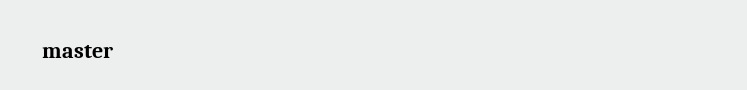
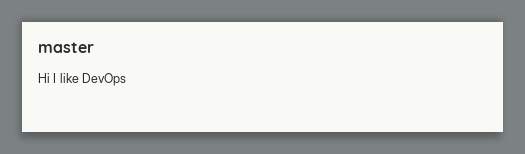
(113, 51) none -> [38,73,127,86] // Hi I like DevOps

